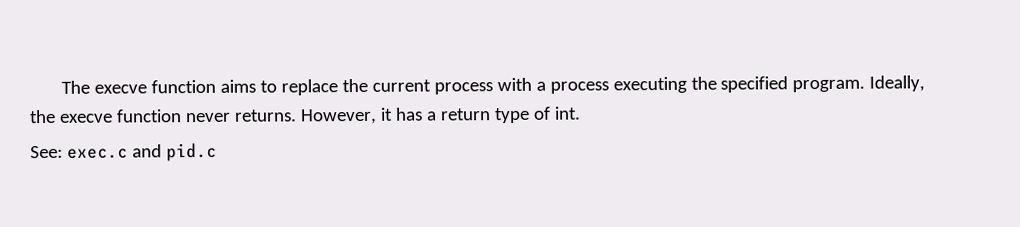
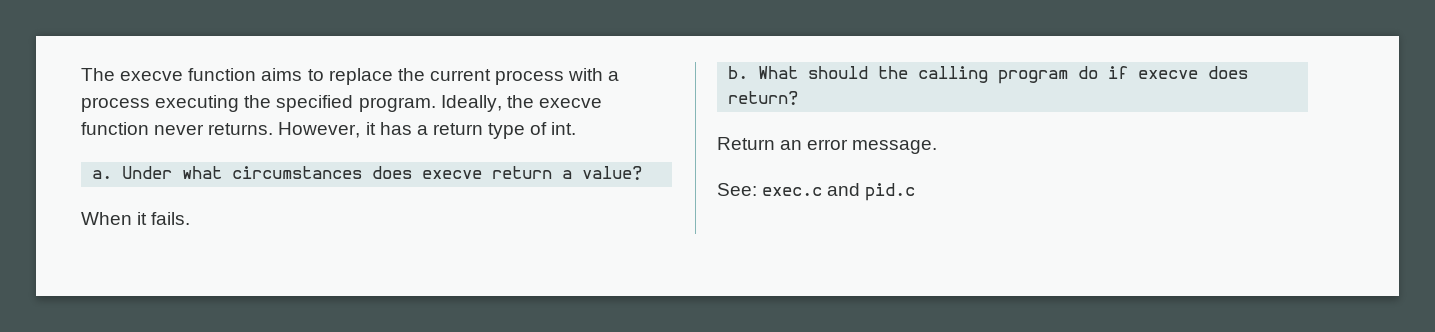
(581, 113) none -> [92,166,643,181] [81,212,191,225] [728,66,1249,84] [728,91,799,106] [717,137,938,154] // a. Under what circumstances does execve return a value? // When it fails. // b. What should the calling program do if execve does return? // Return an error message.

